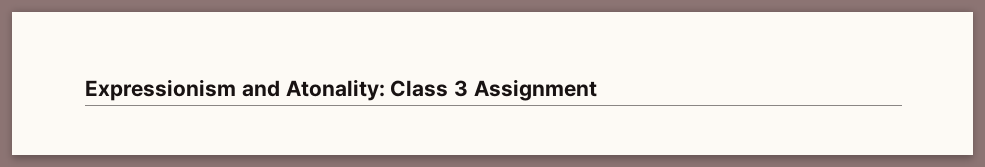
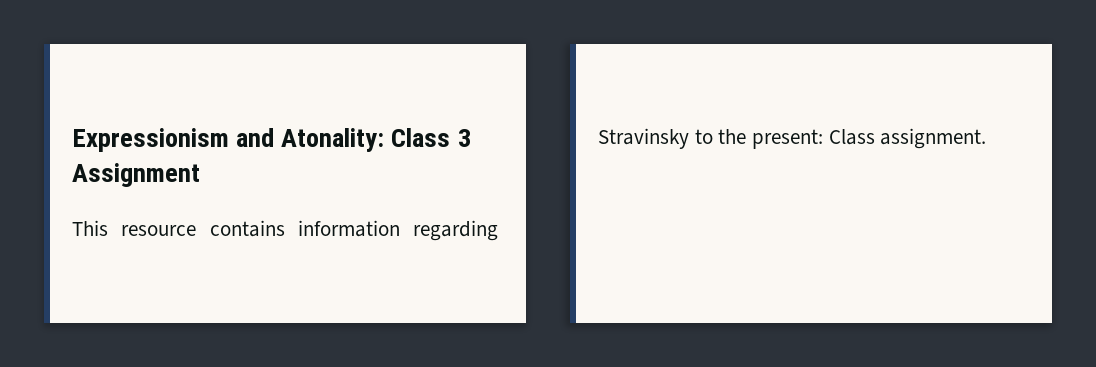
(598, 90) none -> [72,220,498,241] [598,128,987,149] // This resource contains information regarding Stravinsky to the present: Class assignment.

